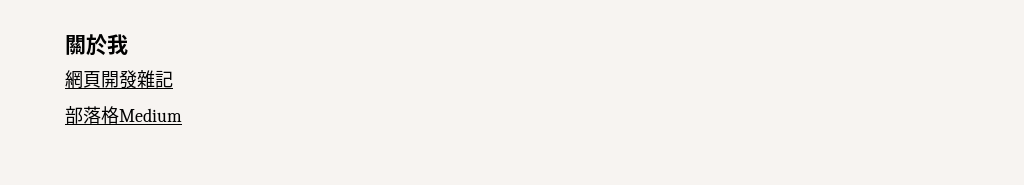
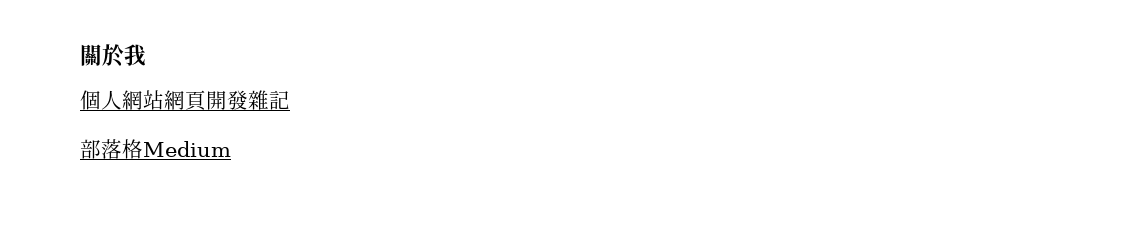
(128, 44) none -> [80,90,164,110] 個人網站

